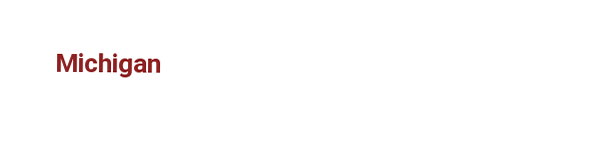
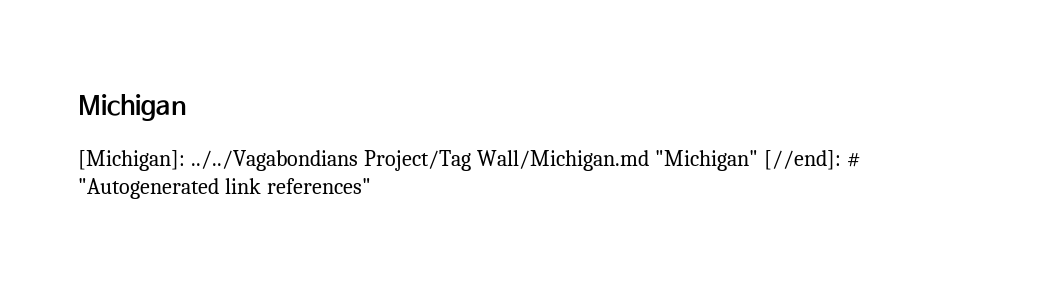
(162, 65) none -> [78,150,861,171] [78,178,371,199] // [Michigan]: ../../Vagabondians Project/Tag Wall/Michigan.md "Michigan" [//end]: # "Autogenerated link references"

